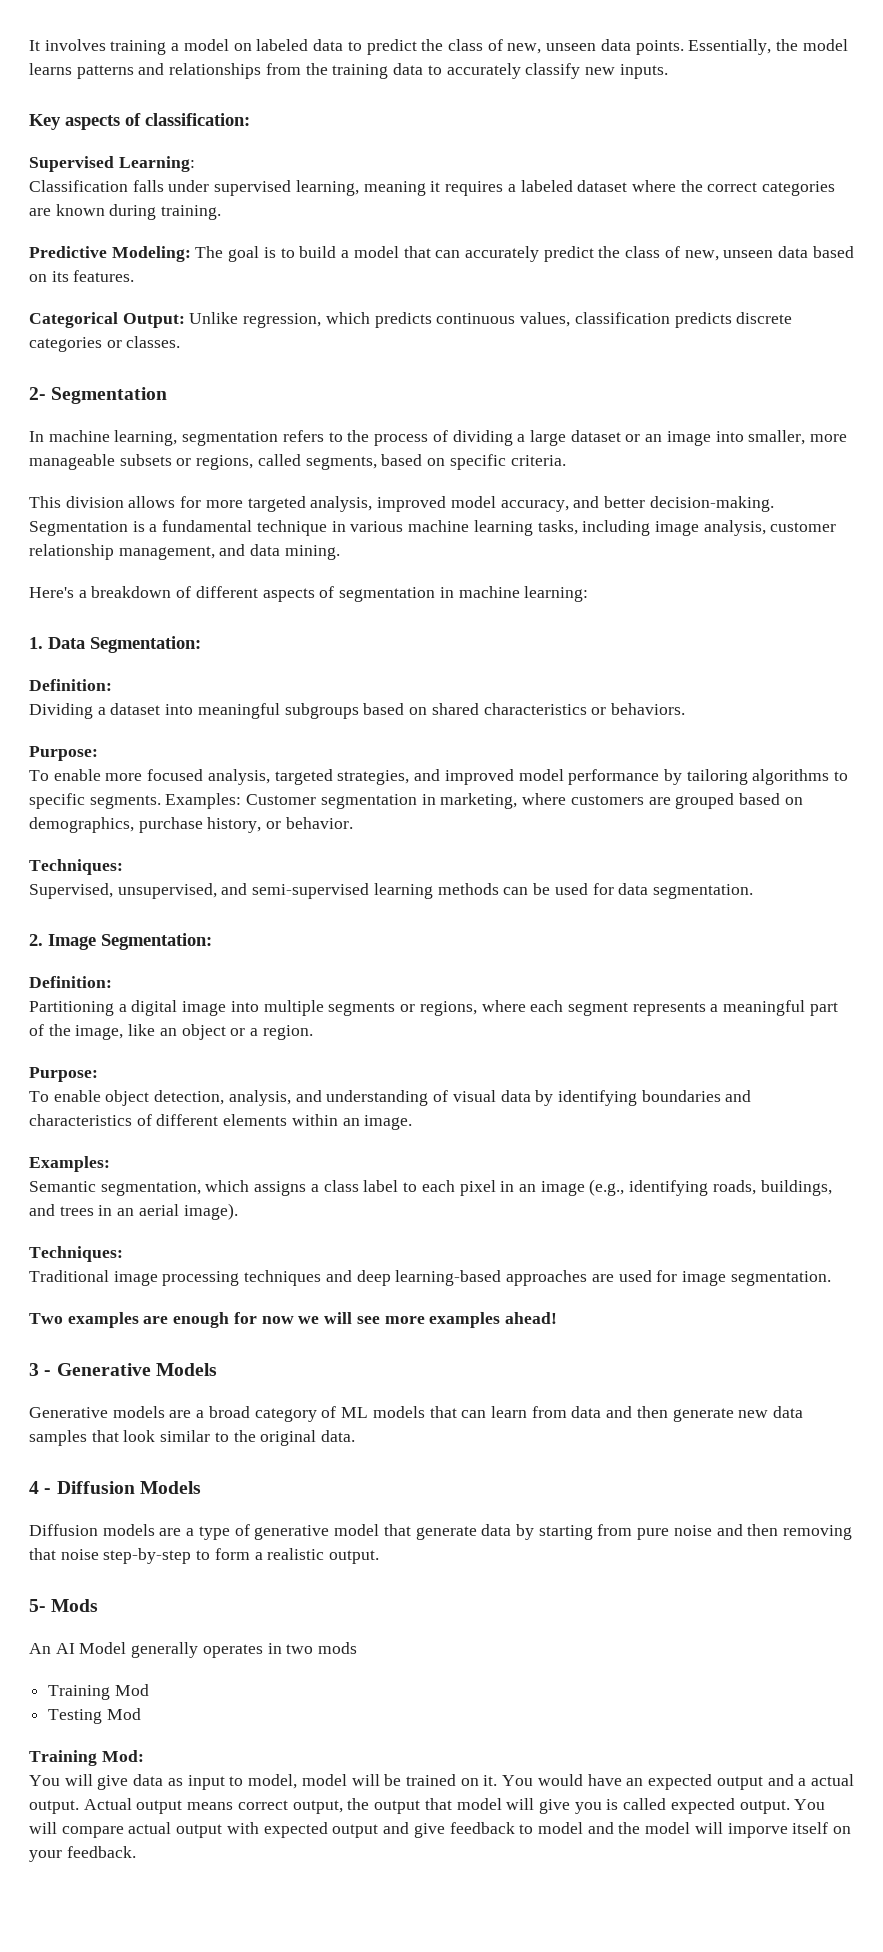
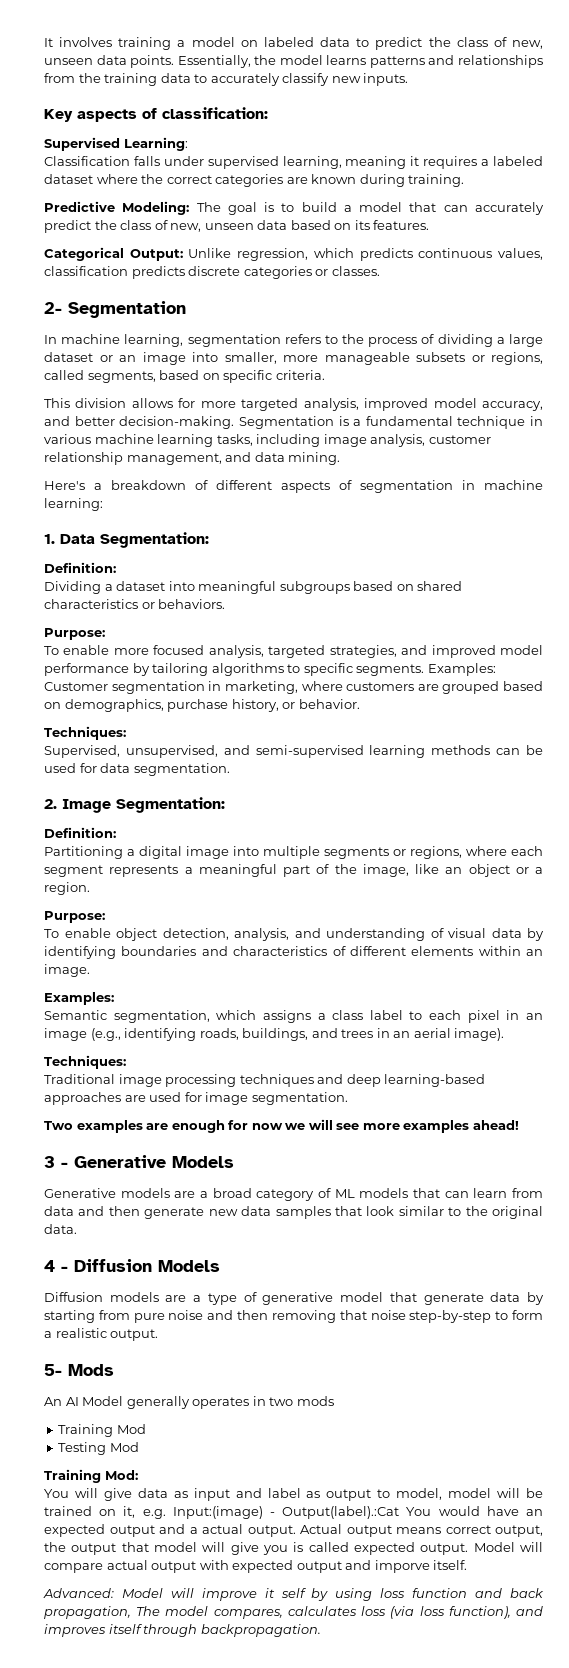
(225, 1782) none -> [235,1488,372,1501] and label as output
[483,1775,498,1786] it. -> [123,1506,400,1519] it, e.g. Input:(image) - Output(label).:Cat
[794,1799,826,1810] You -> [473,1542,515,1552] Model
[413,1822,852,1838] [29,1846,136,1862] give feedback to model and the model will imporve itself on your feedback. -> [374,1560,468,1573] [43,1588,545,1601] [44,1606,543,1619] [44,1624,321,1637] imporve itself. // Advanced: Model will improve it self by using loss function and back propagation, The model compares, calculates loss (via loss function), and improves itself through backpropagation.

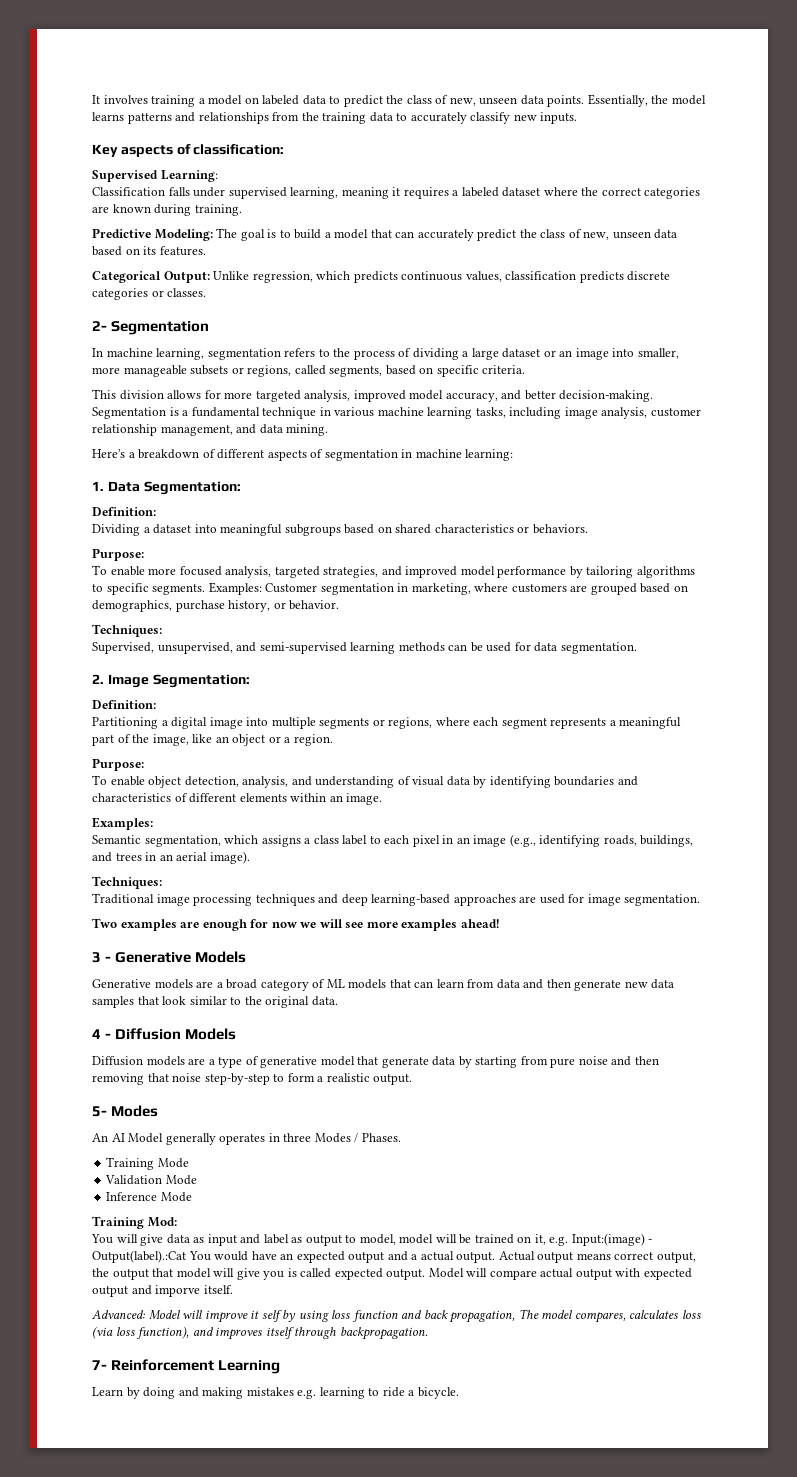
[68,1364,114,1376] Mods -> [111,1105,159,1117] Modes
[269,1396,334,1406] [58,1424,146,1437] [58,1442,139,1455] two mods // Training Mod // Testing Mod -> [283,1133,401,1143] [106,1157,189,1170] [105,1175,197,1185] [106,1192,192,1202] three Modes / Phases. // Training Mode // Validation Mode // Inference Mode
(321, 1630) none -> [92,1359,281,1374] [92,1387,459,1399] // 7- Reinforcement Learning // Learn by doing and making mistakes e.g. learning to ride a bicycle.

